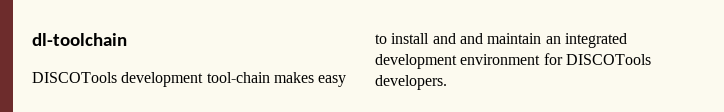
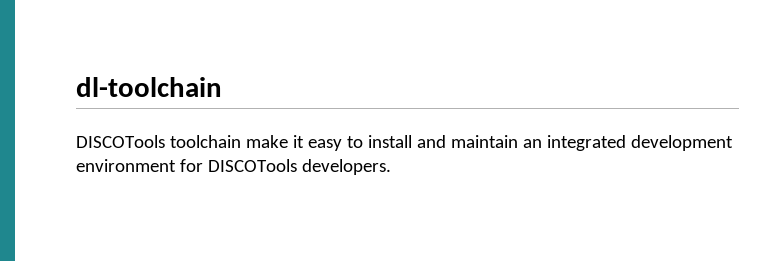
[121,72,314,87] development tool-chain makes -> [169,135,304,148] toolchain make it
[459,33,483,44] and -> (446, 141) none

